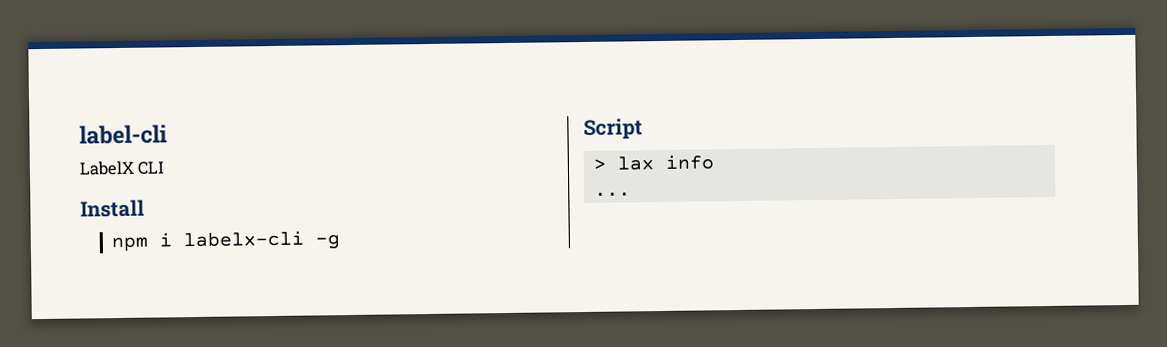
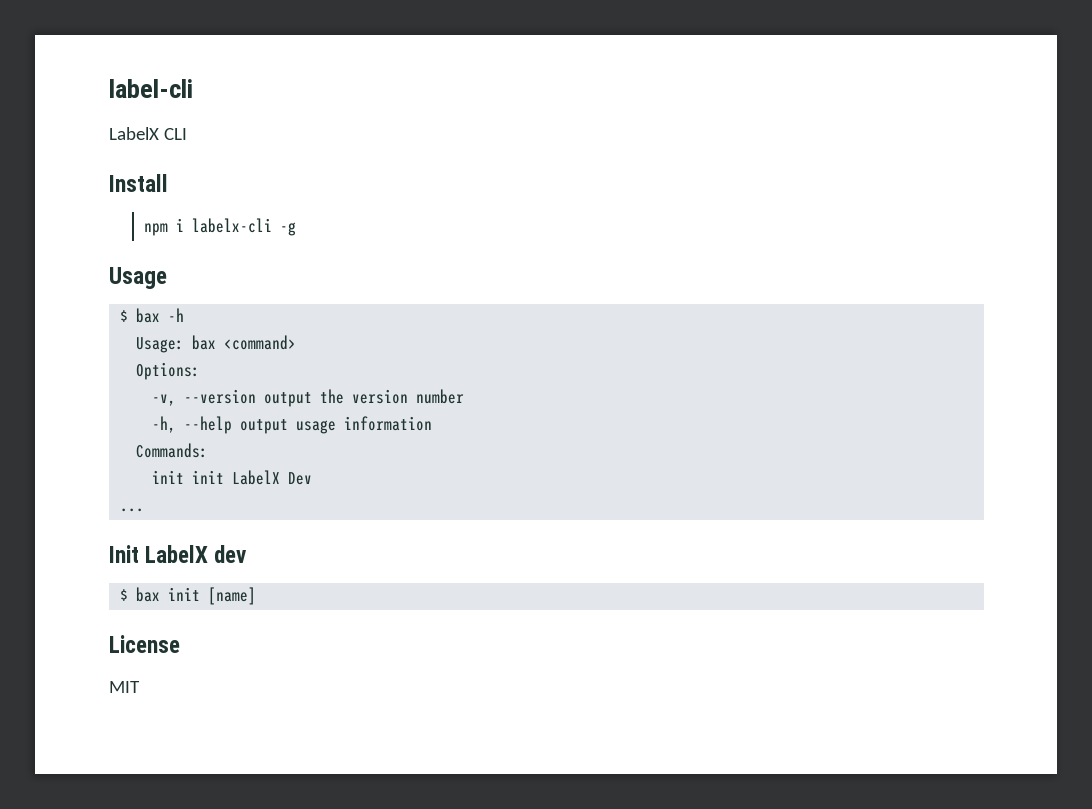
[583,118,643,140] [592,154,714,171] [593,192,631,197] Script // > lax info // ... -> [109,267,167,289] [120,308,185,323] [136,335,297,353] [136,362,201,380] [152,389,465,407] [152,416,433,434] [136,443,209,458] [152,470,313,485] [120,508,145,512] [109,545,247,563] [120,587,257,605] [109,635,180,653] [109,681,140,693] Usage // $ bax -h // Usage: bax <command> // Options: // -v, --version output the version number // -h, --help output usage information // Commands: // init init LabelX Dev // ... // Init LabelX dev // $ bax init [name] // License // MIT

